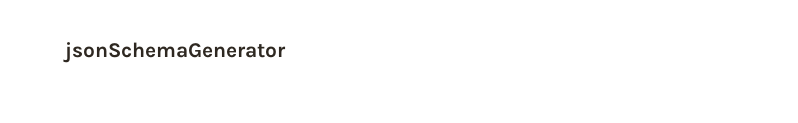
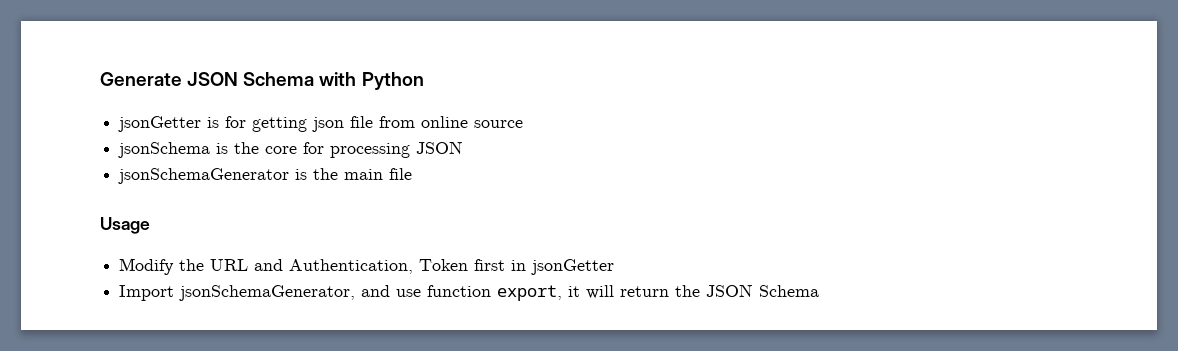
[63,42,286,63] jsonSchemaGenerator -> [100,72,424,90] [118,116,524,132] [118,141,464,158] [118,168,413,184] [100,217,150,234] [119,258,615,275] [119,284,820,301] Generate JSON Schema with Python // jsonGetter is for getting json file from online source // jsonSchema is the core for processing JSON // jsonSchemaGenerator is the main file // Usage // Modify the URL and Authentication, Token first in jsonGetter // Import jsonSchemaGenerator, and use function export, it will return the JSON Schema

